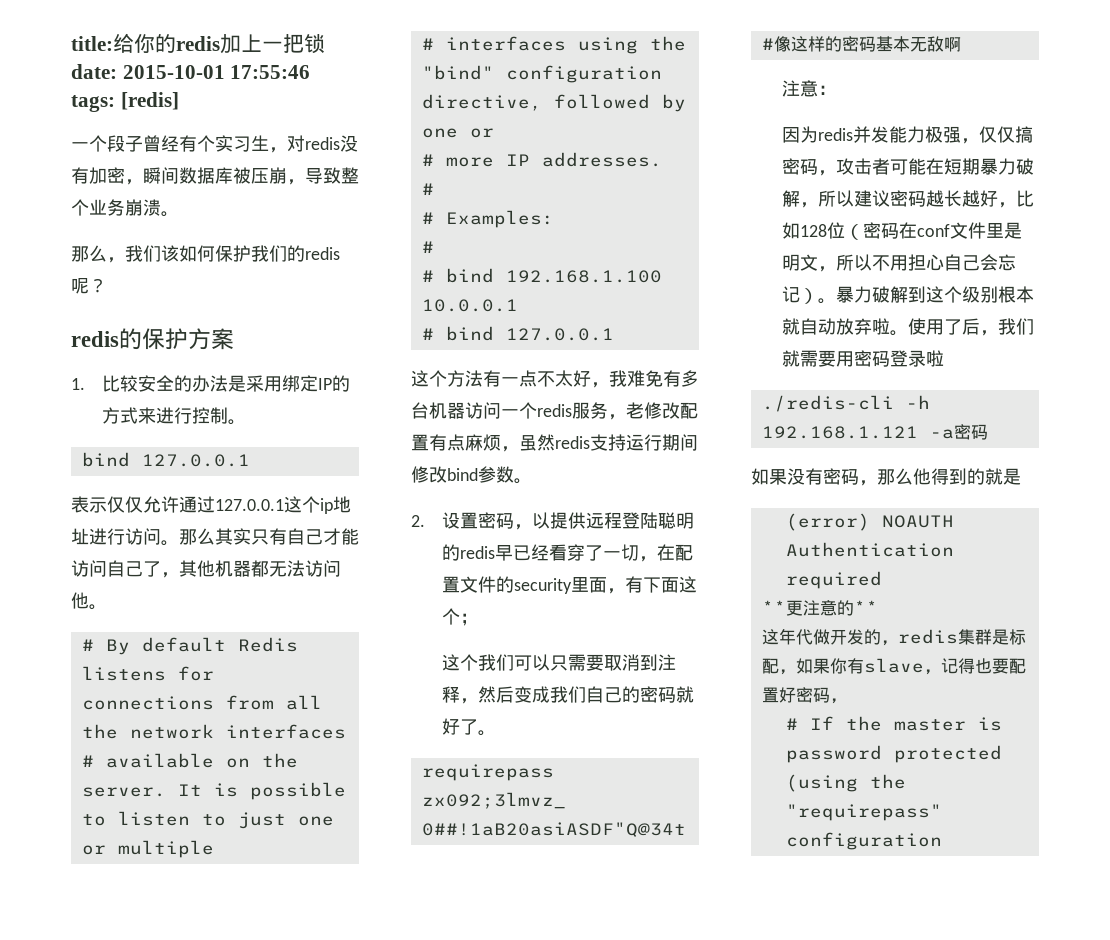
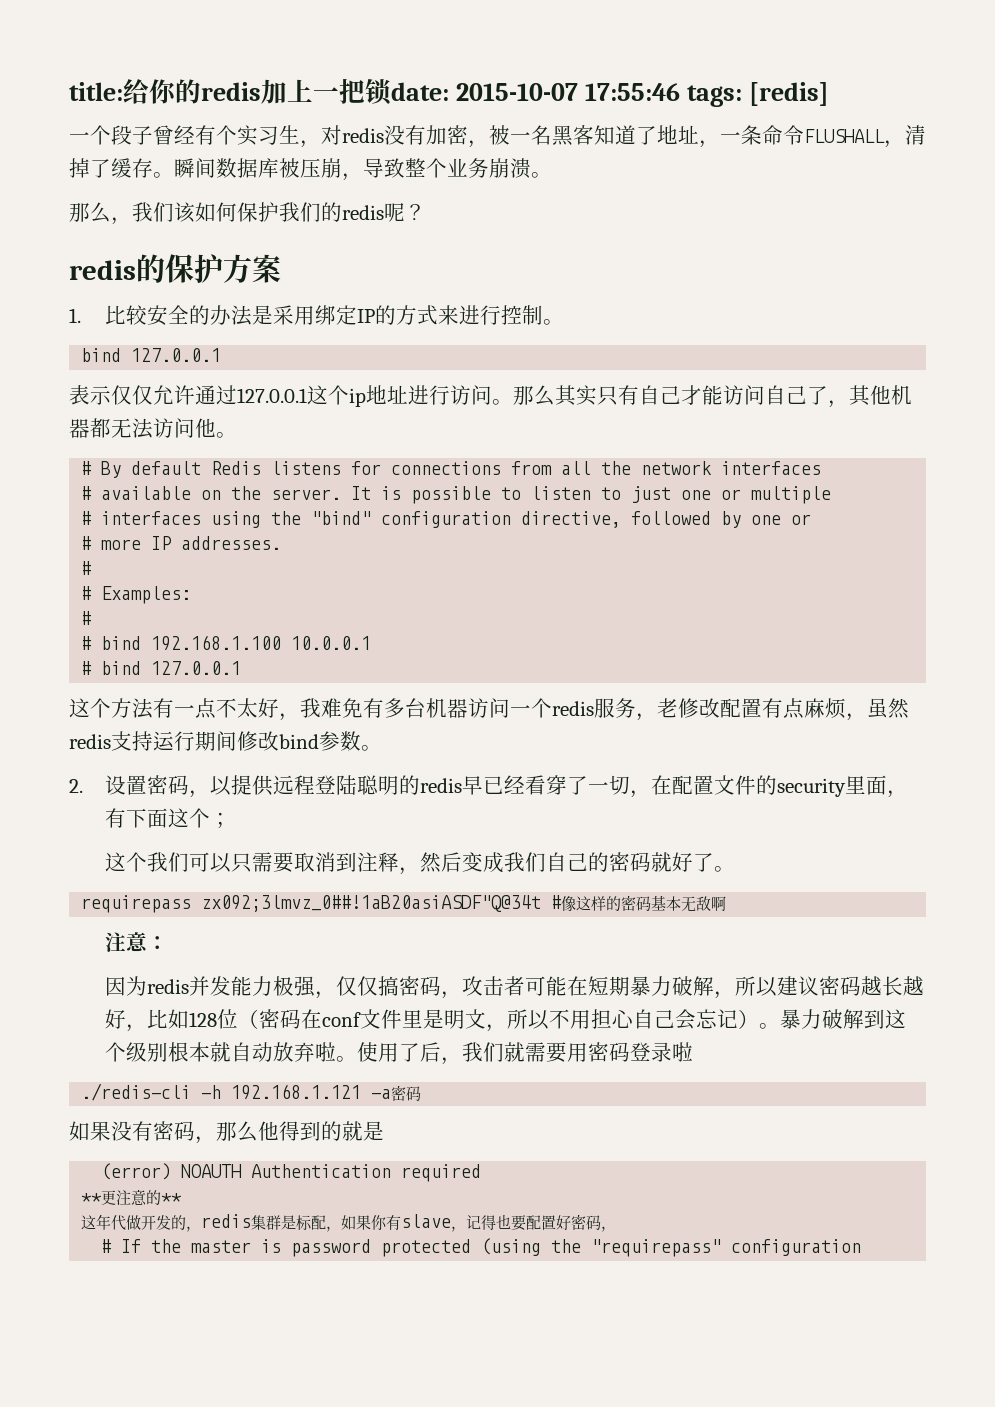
[122,65,225,79] 2015-10-01 -> [455,83,578,101] 2015-10-07
(143, 182) none -> [489,125,926,148] [69,158,174,178] 被一名黑客知道了地址，一条命令FLUSHALL，清掉了缓存。

